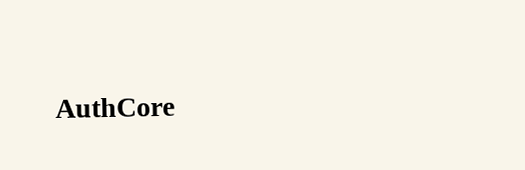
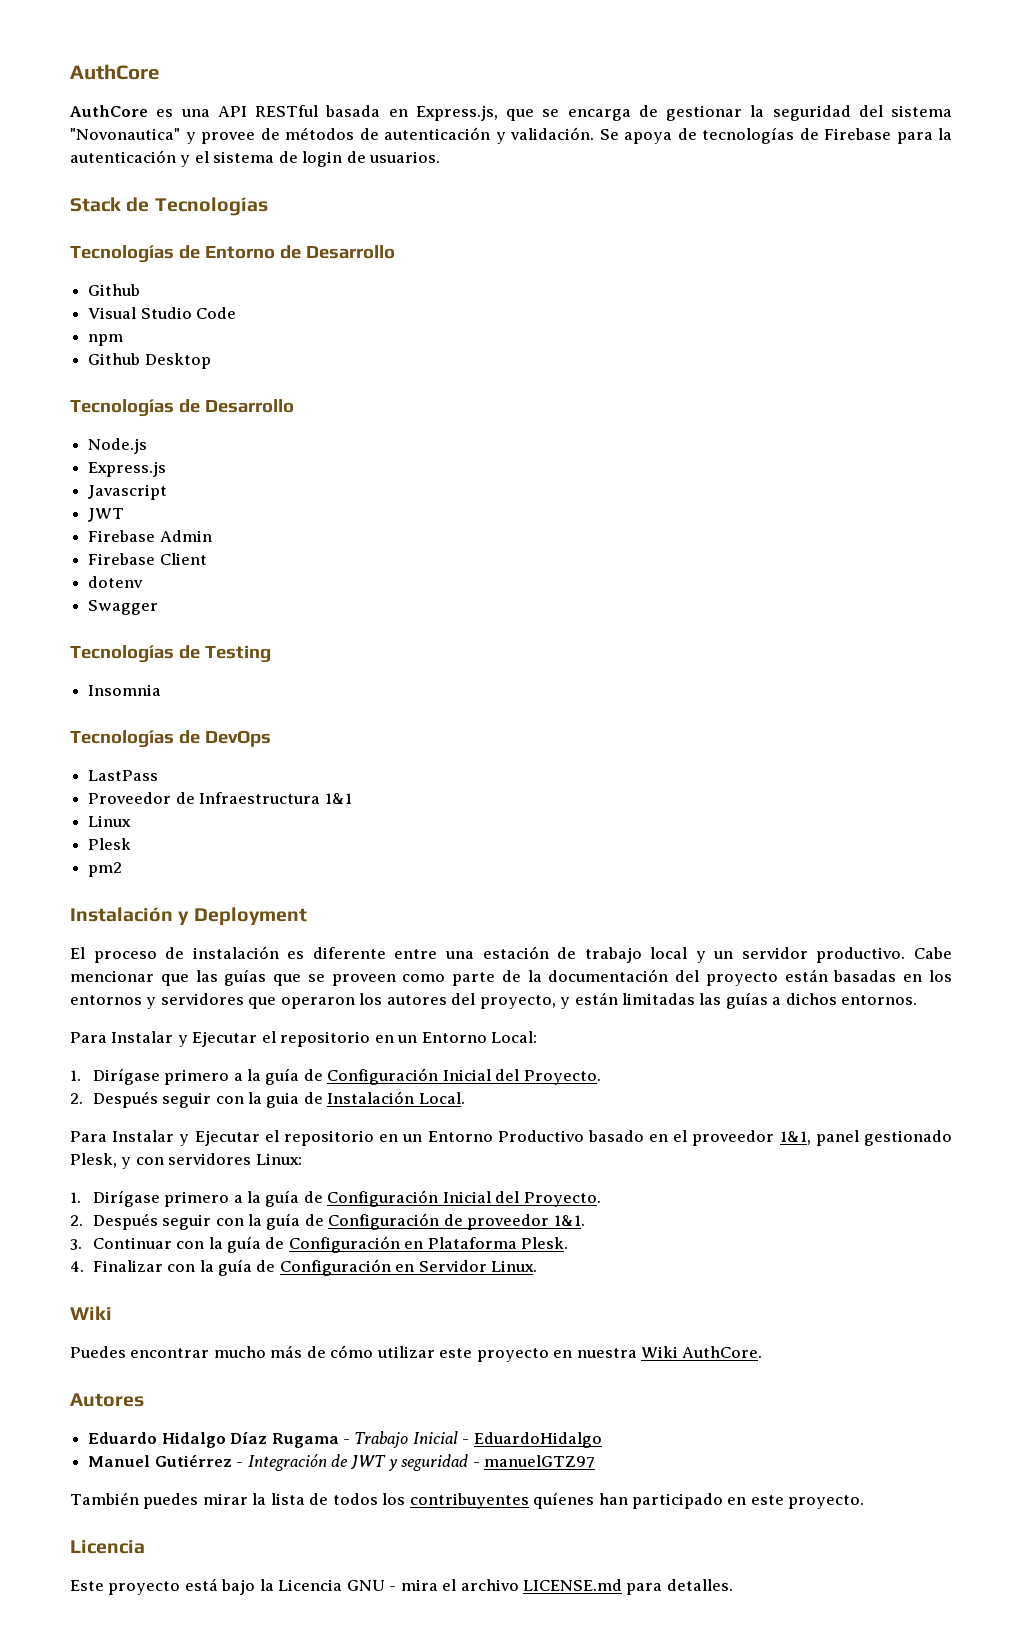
[55,96,175,118] AuthCore -> [70,64,159,80] [70,105,952,121] [70,127,952,144] [70,150,441,167] [70,197,268,216] [70,245,395,263] [88,284,141,296] [88,307,237,319] [88,334,124,346] [88,353,211,369] [70,399,294,417] [88,438,148,454] [88,461,167,477] [88,484,168,500] [88,508,125,522] [88,530,212,542] [88,553,207,565] [88,576,144,588] [88,600,159,615] [70,645,271,663] [88,684,162,696] [70,730,271,748] [88,770,159,781] [88,792,352,804] [88,815,132,827] [88,838,132,850] [88,862,123,877] [70,907,307,926] [70,946,952,963] [70,969,952,986] [70,992,918,1009] [70,1031,538,1047] [70,1068,601,1085] [70,1091,465,1108] [70,1130,952,1146] [70,1153,302,1169] [70,1190,601,1207] [70,1213,585,1230] [70,1236,569,1253] [70,1259,538,1276] [70,1306,112,1320] [70,1345,763,1362] [70,1393,144,1407] [88,1431,602,1448] [88,1454,596,1471] [70,1492,865,1509] [70,1540,145,1554] [70,1578,733,1595] AuthCore // AuthCore es una API RESTful basada en Express.js, que se encarga de gestionar la seguridad del sistema "Novonautica" y provee de métodos de autenticación y validación. Se apoya de tecnologías de Firebase para la autenticación y el sistema de login de usuarios. // Stack de Tecnologías // Tecnologías de Entorno de Desarrollo // Github // Visual Studio Code // npm // Github Desktop // Tecnologías de Desarrollo // Node.js // Express.js // Javascript // JWT // Firebase Admin // Firebase Client // dotenv // Swagger // Tecnologías de Testing // Insomnia // Tecnologías de DevOps // LastPass // Proveedor de Infraestructura 1&1 // Linux // Plesk // pm2 // Instalación y Deployment // El proceso de instalación es diferente entre una estación de trabajo local y un servidor productivo. Cabe mencionar que las guías que se proveen como parte de la documentación del proyecto están basadas en los entornos y servidores que operaron los autores del proyecto, y están limitadas las guías a dichos entornos. // Para Instalar y Ejecutar el repositorio en un Entorno Local: // 1. Dirígase primero a la guía de Configuración Inicial del Proyecto. // 2. Después seguir con la guia de Instalación Local. // Para Instalar y Ejecutar el repositorio en un Entorno Productivo basado en el proveedor 1&1, panel gestionado Plesk, y con servidores Linux: // 1. Dirígase primero a la guía de Configuración Inicial del Proyecto. // 2. Después seguir con la guía de Configuración de proveedor 1&1. // 3. Continuar con la guía de Configuración en Plataforma Plesk. // 4. Finalizar con la guía de Configuración en Servidor Linux. // Wiki // Puedes encontrar mucho más de cómo utilizar este proyecto en nuestra Wiki AuthCore. // Autores // Eduardo Hidalgo Díaz Rugama - Trabajo Inicial - EduardoHidalgo // Manuel Gutiérrez - Integración de JWT y seguridad - manuelGTZ97 // También puedes mirar la lista de todos los contribuyentes quíenes han participado en este proyecto. // Licencia // Este proyecto está bajo la Licencia GNU - mira el archivo LICENSE.md para detalles.

